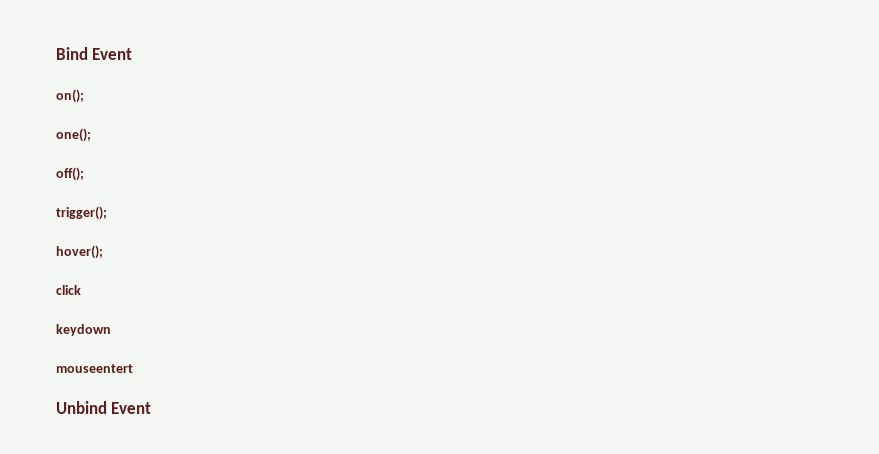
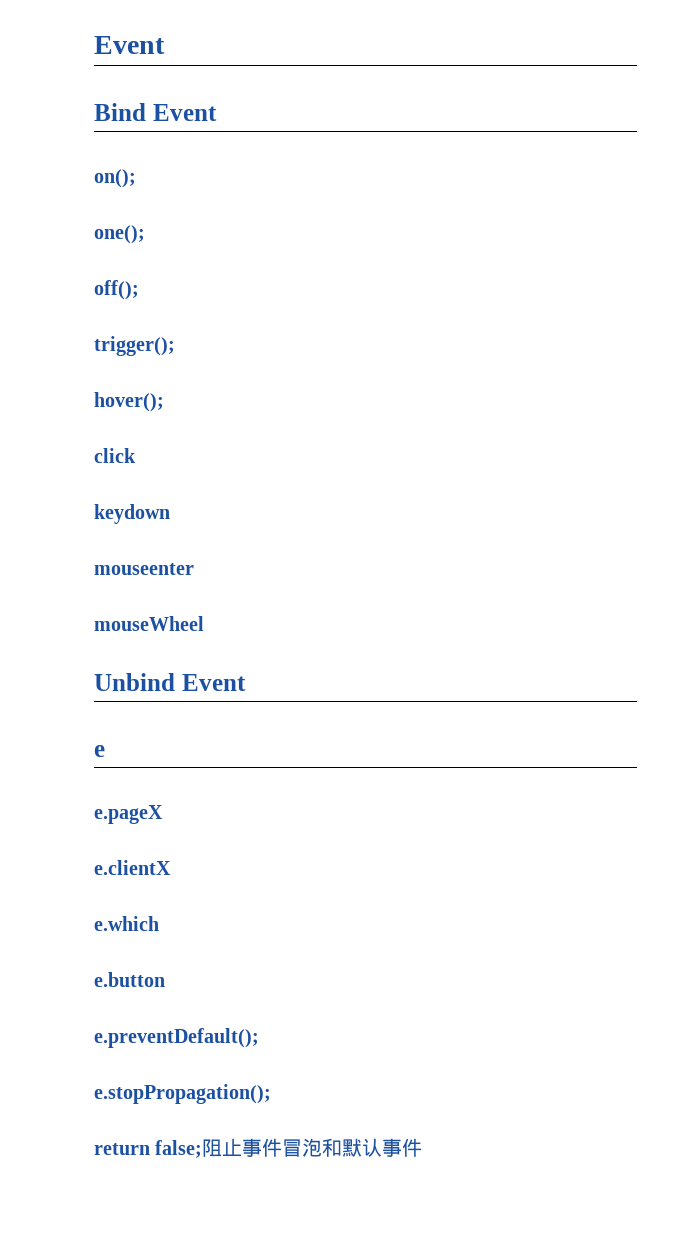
(56, 53) none -> [94,36,165,54] Event //
[56,364,133,373] mouseentert -> [94,563,194,575] [94,616,204,631] mouseenter // mouseWheel
(152, 408) none -> [94,745,105,757] [94,805,163,824] [94,860,171,875] [94,916,159,931] [94,972,165,987] [94,1028,259,1048] [94,1084,271,1104] [94,1138,423,1158] // e // e.pageX // e.clientX // e.which // e.button // e.preventDefault(); // e.stopPropagation(); // return false;阻止事件冒泡和默认事件

